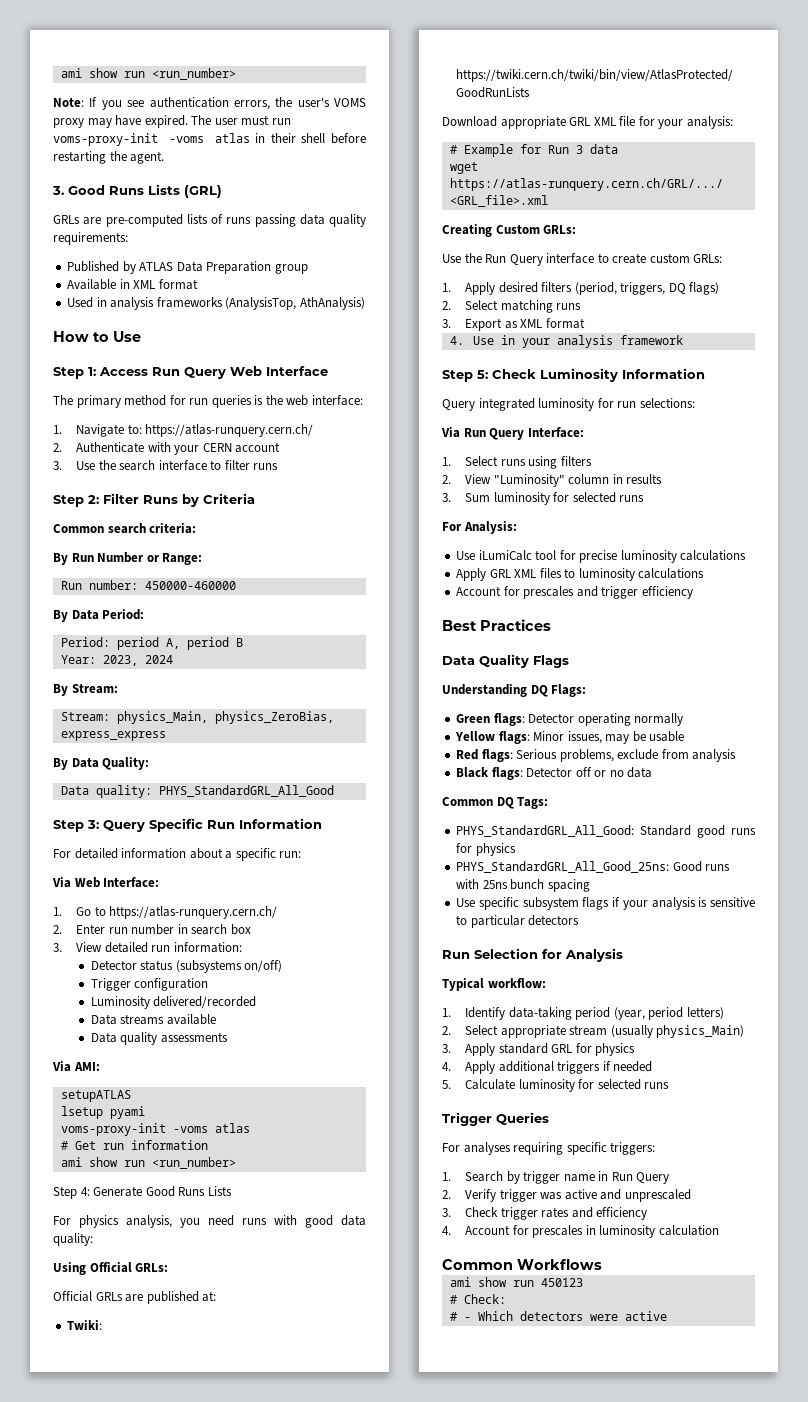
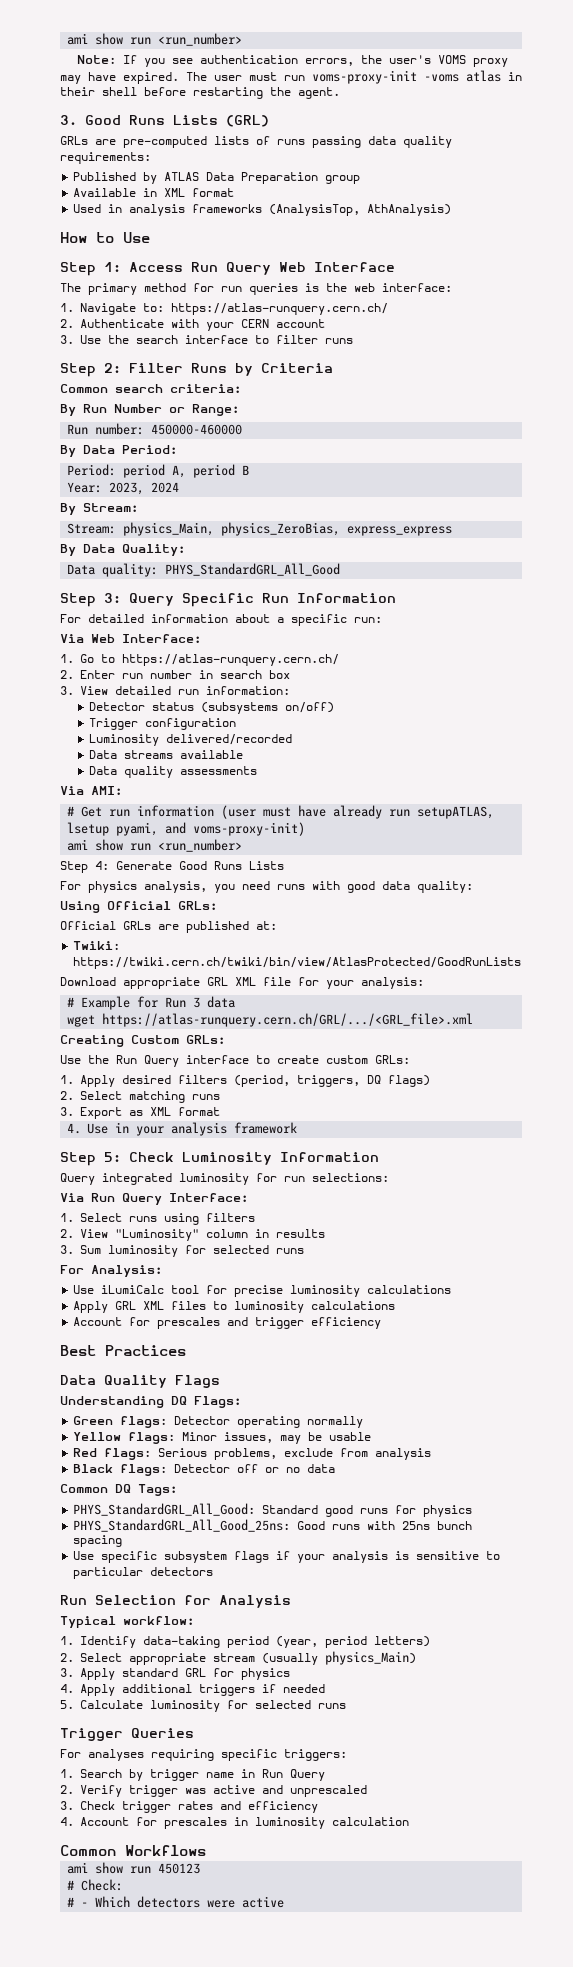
[60,1090,131,1102] [60,1106,145,1119] [60,1123,250,1136] [60,1140,208,1150] setupATLAS // lsetup pyami // voms-proxy-init -voms atlas // # Get run information -> [67,805,495,819] [67,822,306,836] # Get run information (user must have already run setupATLAS, lsetup pyami, and voms-proxy-init)

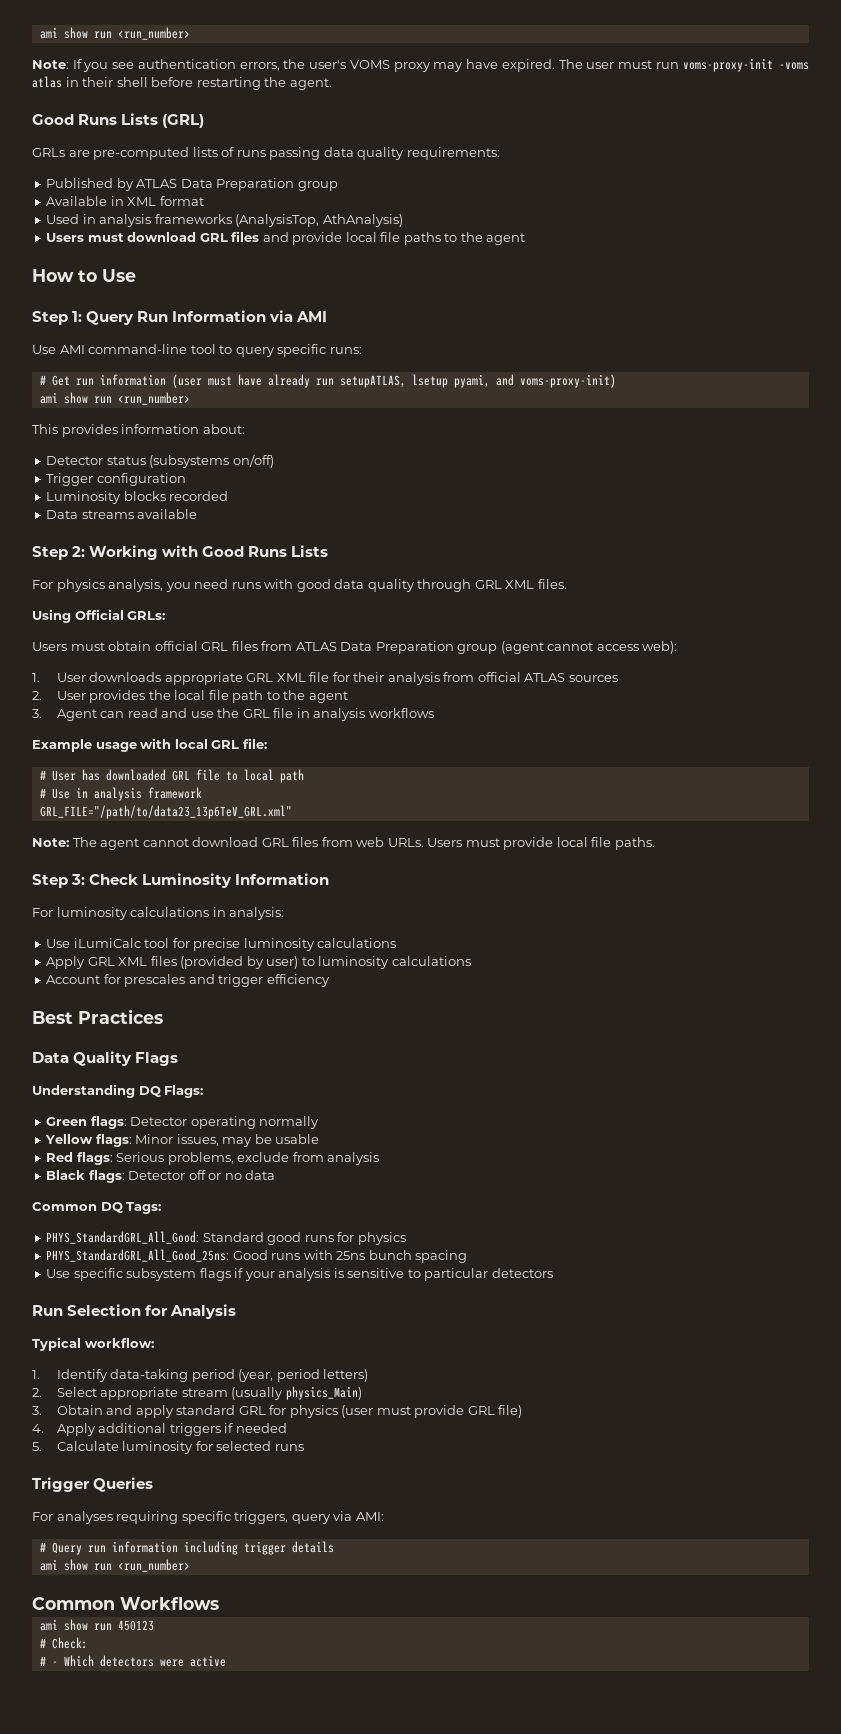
[60,115,77,125] 3. -> (332, 84) none
(452, 210) none -> [46,231,526,245] // Users must download GRL files and provide local file paths to the agent
[129,262,395,275] [60,283,452,295] [60,303,388,315] [60,319,325,331] [60,335,353,344] [60,363,333,377] [60,384,241,393] [60,404,239,416] [67,423,243,435] [60,445,177,457] [67,464,250,478] [67,482,180,495] [60,503,138,515] [67,522,453,536] [60,544,185,556] [67,563,341,577] [60,593,396,607] [60,614,382,626] [60,634,201,643] [60,654,339,666] [60,670,290,679] [60,686,290,695] [88,702,334,714] [88,718,236,730] [88,734,292,746] [88,750,243,759] [88,766,257,778] [60,786,122,795] Access Run Query Web Interface // The primary method for run queries is the web interface: // 1. Navigate to: https://atlas-runquery.cern.ch/ // 2. Authenticate with your CERN account // 3. Use the search interface to filter runs // Step 2: Filter Runs by Criteria // Common search criteria: // By Run Number or Range: // Run number: 450000-460000 // By Data Period: // Period: period A, period B // Year: 2023, 2024 // By Stream: // Stream: physics_Main, physics_ZeroBias, express_express // By Data Quality: // Data quality: PHYS_StandardGRL_All_Good // Step 3: Query Specific Run Information // For detailed information about a specific run: // Via Web Interface: // 1. Go to https://atlas-runquery.cern.ch/ // 2. Enter run number in search box // 3. View detailed run information: // Detector status (subsystems on/off) // Trigger configuration // Luminosity delivered/recorded // Data streams available // Data quality assessments // Via AMI: -> [86,310,328,325] [32,344,362,357] Query Run Information via AMI // Use AMI command-line tool to query specific runs:
[60,861,172,873] Step 4: Generate -> [32,424,245,437] [46,454,274,468] [46,473,186,486] [46,491,229,504] [46,509,198,519] [32,545,199,560] This provides information about: // Detector status (subsystems on/off) // Trigger configuration // Luminosity blocks recorded // Data streams available // Step 2: Working with
[417,881,473,893] [60,901,217,913] [60,921,277,933] [73,941,121,950] [73,957,522,969] [60,977,116,986] quality: // Using Official GRLs: // Official GRLs are published at: // Twiki: https://twiki.cern.ch/twiki/bin/view/AtlasProtected/GoodRunLists // Download -> [367,579,567,592] [32,609,166,623] [32,641,678,654] [32,672,162,682] quality through GRL XML files. // Using Official GRLs: // Users must obtain official GRL files from ATLAS Data Preparation group (agent cannot access web): // 1. User downloads
[326,977,424,989] [67,996,236,1010] [67,1013,474,1027] [60,1035,225,1047] [60,1055,410,1067] [60,1075,430,1087] [60,1091,220,1103] [60,1107,220,1119] [67,1123,82,1134] your analysis: // # Example for Run 3 data // wget https://atlas-runquery.cern.ch/GRL/.../<GRL_file>.xml // Creating Custom GRLs: // Use the Run Query interface to create custom GRLs: // 1. Apply desired filters (period, triggers, DQ flags) // 2. Select matching runs // 3. Export as XML format // 4. -> [353,672,618,685] [32,690,348,703] [32,708,434,721] [32,738,267,752] [39,769,304,783] [39,788,46,798] their analysis from official ATLAS sources // 2. User provides the local file path to the agent // 3. Agent can read and use the GRL file in analysis workflows // Example usage with local GRL file: // # User has downloaded GRL file to local path // #
[136,1126,165,1136] your -> (88, 792) none
[60,1152,121,1166] // Step 5: -> [39,805,292,819] [32,837,655,850] [32,874,86,888] // GRL_FILE="/path/to/data23_13p6TeV_GRL.xml" // Note: The agent cannot download GRL files from web URLs. Users must provide local file paths. // Step 3:
[60,1173,389,1185] [60,1193,248,1205] [60,1213,255,1225] [60,1229,325,1241] [60,1245,304,1257] [60,1265,162,1277] Query integrated luminosity for run selections: // Via Run Query Interface: // 1. Select runs using filters // 2. View "Luminosity" column in results // 3. Sum luminosity for selected runs // For Analysis: -> [32,907,285,920] For luminosity calculations in analysis:
(207, 1305) none -> [180,956,299,969] (provided by user)
[80,1668,115,1680] Apply -> [56,1405,174,1418] Obtain and apply
(290, 1674) none -> [341,1405,523,1418] (user must provide GRL file)
[284,1749,347,1761] [60,1769,325,1781] [60,1785,367,1797] [60,1801,318,1813] [60,1817,409,1829] triggers: // 1. Search by trigger name in Run Query // 2. Verify trigger was active and unprescaled // 3. Check trigger rates and efficiency // 4. Account for prescales in luminosity calculation -> [234,1511,384,1524] [39,1541,334,1555] [39,1559,190,1572] triggers, query via AMI: // # Query run information including trigger details // ami show run <run_number>

